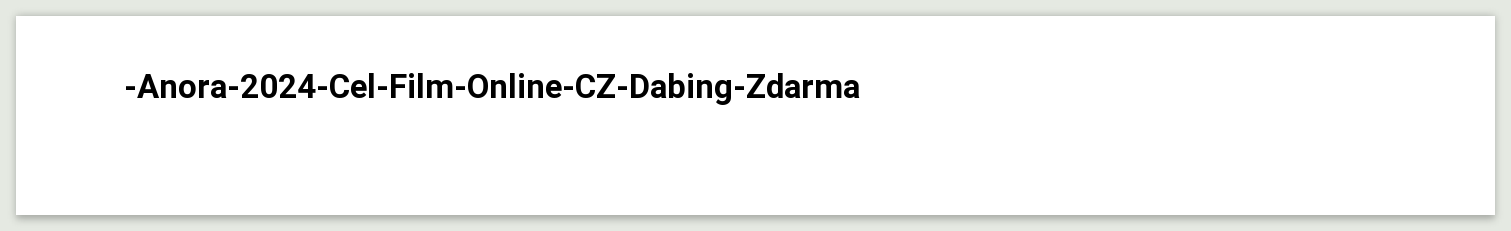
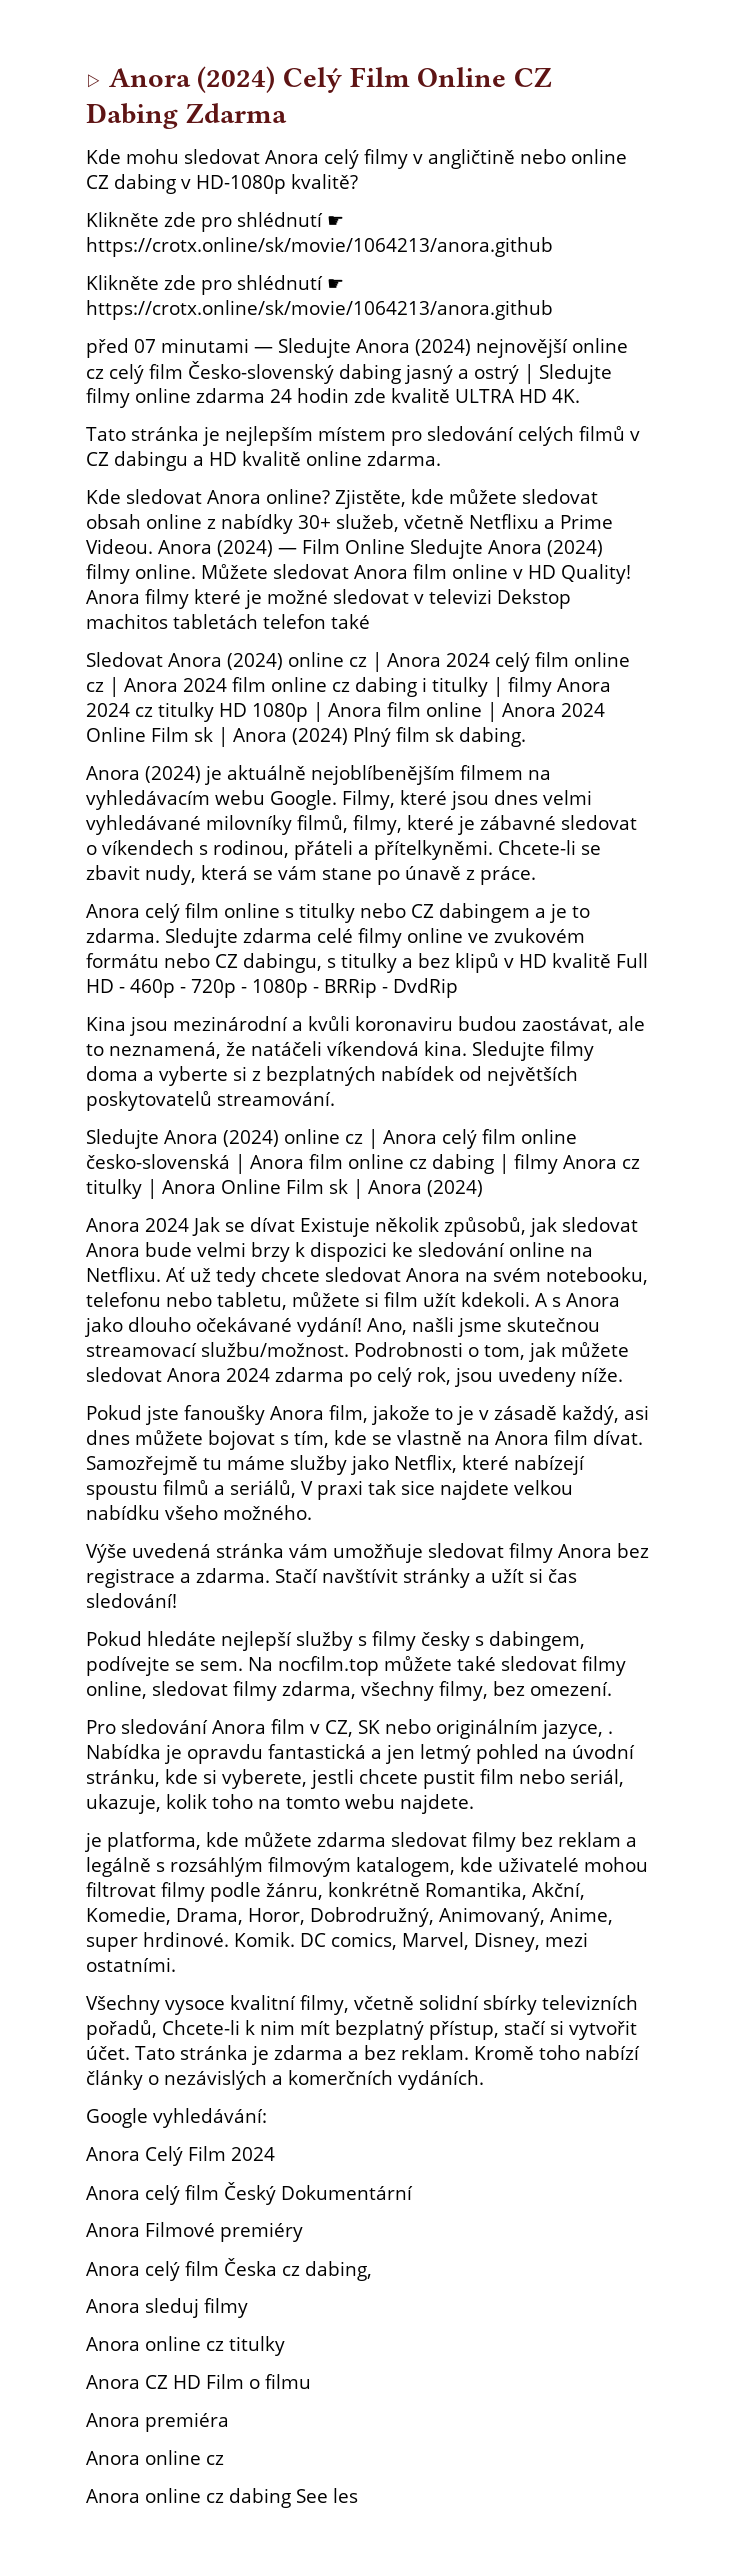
[124,73,860,105] -Anora-2024-Cel-Film-Online-CZ-Dabing-Zdarma -> [86,66,553,93] [86,103,287,129] [86,149,627,169] [86,174,358,194] [86,212,344,232] [86,237,553,257] [86,275,344,295] [86,300,553,320] [86,338,628,358] [86,361,612,384] [86,388,580,408] [86,426,640,446] [86,451,441,471] [86,489,598,509] [86,514,613,534] [86,539,603,559] [86,564,631,584] [86,589,571,609] [86,614,370,629] [86,652,630,672] [86,677,611,697] [86,702,605,722] [86,727,526,747] [86,765,551,785] [86,790,592,810] [86,815,637,835] [86,840,601,860] [86,865,536,885] [86,903,590,923] [86,928,585,948] [86,953,648,973] [86,978,458,998] [86,1016,645,1036] [86,1041,594,1061] [86,1066,578,1086] [86,1091,335,1111] [86,1129,577,1149] [86,1154,640,1174] [86,1179,483,1199] [86,1217,638,1237] [86,1242,593,1262] [86,1267,648,1287] [86,1292,620,1310] [84,1317,600,1337] [86,1342,629,1362] [86,1367,623,1387] [86,1405,649,1425] [86,1430,643,1450] [86,1455,585,1475] [86,1480,573,1500] [86,1505,312,1520] [86,1543,649,1563] [86,1568,577,1588] [86,1593,177,1608] [86,1631,585,1651] [86,1656,626,1676] [86,1681,612,1701] [86,1719,613,1739] [86,1744,635,1764] [86,1769,624,1789] [86,1794,474,1814] [84,1832,637,1852] [86,1857,648,1877] [86,1882,585,1902] [86,1907,613,1927] [86,1932,588,1952] [86,1957,176,1972] [86,1995,638,2015] [86,2020,637,2040] [86,2045,640,2065] [86,2070,484,2090] [86,2108,267,2128] [86,2146,275,2166] [86,2182,413,2205] [86,2222,303,2242] [86,2258,372,2281] [86,2298,248,2318] [86,2336,285,2356] [86,2374,311,2389] [86,2412,229,2432] [86,2450,224,2465] [86,2488,358,2508] ▷ Anora (2024) Celý Film Online CZ Dabing Zdarma // Kde mohu sledovat Anora celý filmy v angličtině nebo online CZ dabing v HD-1080p kvalitě? // Klikněte zde pro shlédnutí ☛ https://crotx.online/sk/movie/1064213/anora.github // Klikněte zde pro shlédnutí ☛ https://crotx.online/sk/movie/1064213/anora.github // před 07 minutami — Sledujte Anora (2024) nejnovější online cz celý film Česko-slovenský dabing jasný a ostrý | Sledujte filmy online zdarma 24 hodin zde kvalitě ULTRA HD 4K. // Tato stránka je nejlepším místem pro sledování celých filmů v CZ dabingu a HD kvalitě online zdarma. // Kde sledovat Anora online? Zjistěte, kde můžete sledovat obsah online z nabídky 30+ služeb, včetně Netflixu a Prime Videou. Anora (2024) — Film Online Sledujte Anora (2024) filmy online. Můžete sledovat Anora film online v HD Quality! Anora filmy které je možné sledovat v televizi Dekstop machitos tabletách telefon také // Sledovat Anora (2024) online cz | Anora 2024 celý film online cz | Anora 2024 film online cz dabing i titulky | filmy Anora 2024 cz titulky HD 1080p | Anora film online | Anora 2024 Online Film sk | Anora (2024) Plný film sk dabing. // Anora (2024) je aktuálně nejoblíbenějším filmem na vyhledávacím webu Google. Filmy, které jsou dnes velmi vyhledávané milovníky filmů, filmy, které je zábavné sledovat o víkendech s rodinou, přáteli a přítelkyněmi. Chcete-li se zbavit nudy, která se vám stane po únavě z práce. // Anora celý film online s titulky nebo CZ dabingem a je to zdarma. Sledujte zdarma celé filmy online ve zvukovém formátu nebo CZ dabingu, s titulky a bez klipů v HD kvalitě Full HD - 460p - 720p - 1080p - BRRip - DvdRip // Kina jsou mezinárodní a kvůli koronaviru budou zaostávat, ale to neznamená, že natáčeli víkendová kina. Sledujte filmy doma a vyberte si z bezplatných nabídek od největších poskytovatelů streamování. // Sledujte Anora (2024) online cz | Anora celý film online česko-slovenská | Anora film online cz dabing | filmy Anora cz titulky | Anora Online Film sk | Anora (2024) // Anora 2024 Jak se dívat Existuje několik způsobů, jak sledovat Anora bude velmi brzy k dispozici ke sledování online na Netflixu. Ať už tedy chcete sledovat Anora na svém notebooku, telefonu nebo tabletu, můžete si film užít kdekoli. A s Anora jako dlouho očekávané vydání! Ano, našli jsme skutečnou streamovací službu/možnost. Podrobnosti o tom, jak můžete sledovat Anora 2024 zdarma po celý rok, jsou uvedeny níže. // Pokud jste fanoušky Anora film, jakože to je v zásadě každý, asi dnes můžete bojovat s tím, kde se vlastně na Anora film dívat. Samozřejmě tu máme služby jako Netflix, které nabízejí spoustu filmů a seriálů, V praxi tak sice najdete velkou nabídku všeho možného. // Výše uvedená stránka vám umožňuje sledovat filmy Anora bez registrace a zdarma. Stačí navštívit stránky a užít si čas sledování! // Pokud hledáte nejlepší služby s filmy česky s dabingem, podívejte se sem. Na nocfilm.top můžete také sledovat filmy online, sledovat filmy zdarma, všechny filmy, bez omezení. // Pro sledování Anora film v CZ, SK nebo originálním jazyce, . Nabídka je opravdu fantastická a jen letmý pohled na úvodní stránku, kde si vyberete, jestli chcete pustit film nebo seriál, ukazuje, kolik toho na tomto webu najdete. // je platforma, kde můžete zdarma sledovat filmy bez reklam a legálně s rozsáhlým filmovým katalogem, kde uživatelé mohou filtrovat filmy podle žánru, konkrétně Romantika, Akční, Komedie, Drama, Horor, Dobrodružný, Animovaný, Anime, super hrdinové. Komik. DC comics, Marvel, Disney, mezi ostatními. // Všechny vysoce kvalitní filmy, včetně solidní sbírky televizních pořadů, Chcete-li k nim mít bezplatný přístup, stačí si vytvořit účet. Tato stránka je zdarma a bez reklam. Kromě toho nabízí články o nezávislých a komerčních vydáních. // Google vyhledávání: // Anora Celý Film 2024 // Anora celý film Český Dokumentární // Anora Filmové premiéry // Anora celý film Česka cz dabing, // Anora sleduj filmy // Anora online cz titulky // Anora CZ HD Film o filmu // Anora premiéra // Anora online cz // Anora online cz dabing See les

